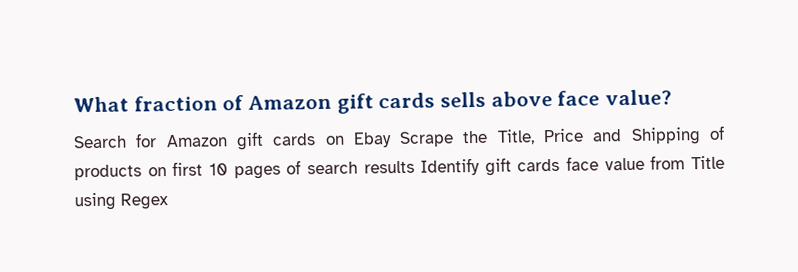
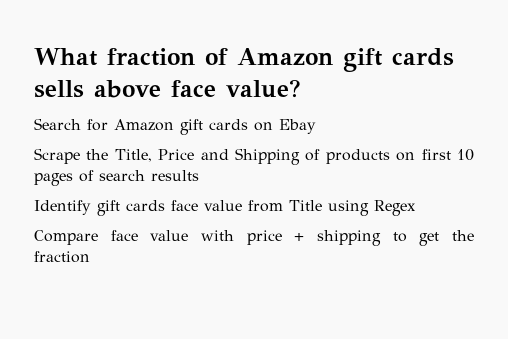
(392, 140) none -> (316, 126) //
(415, 167) none -> (199, 175) //
(168, 201) none -> [34,230,475,246] [34,251,90,263] // Compare face value with price + shipping to get the fraction

